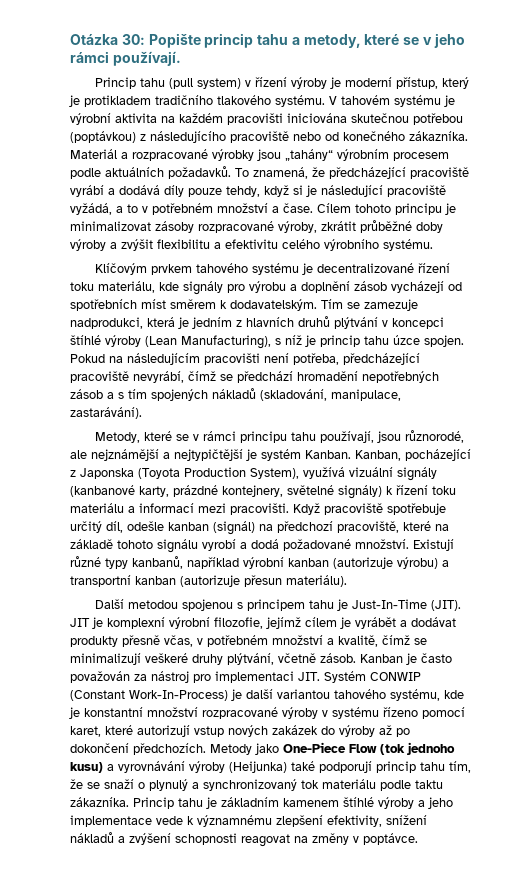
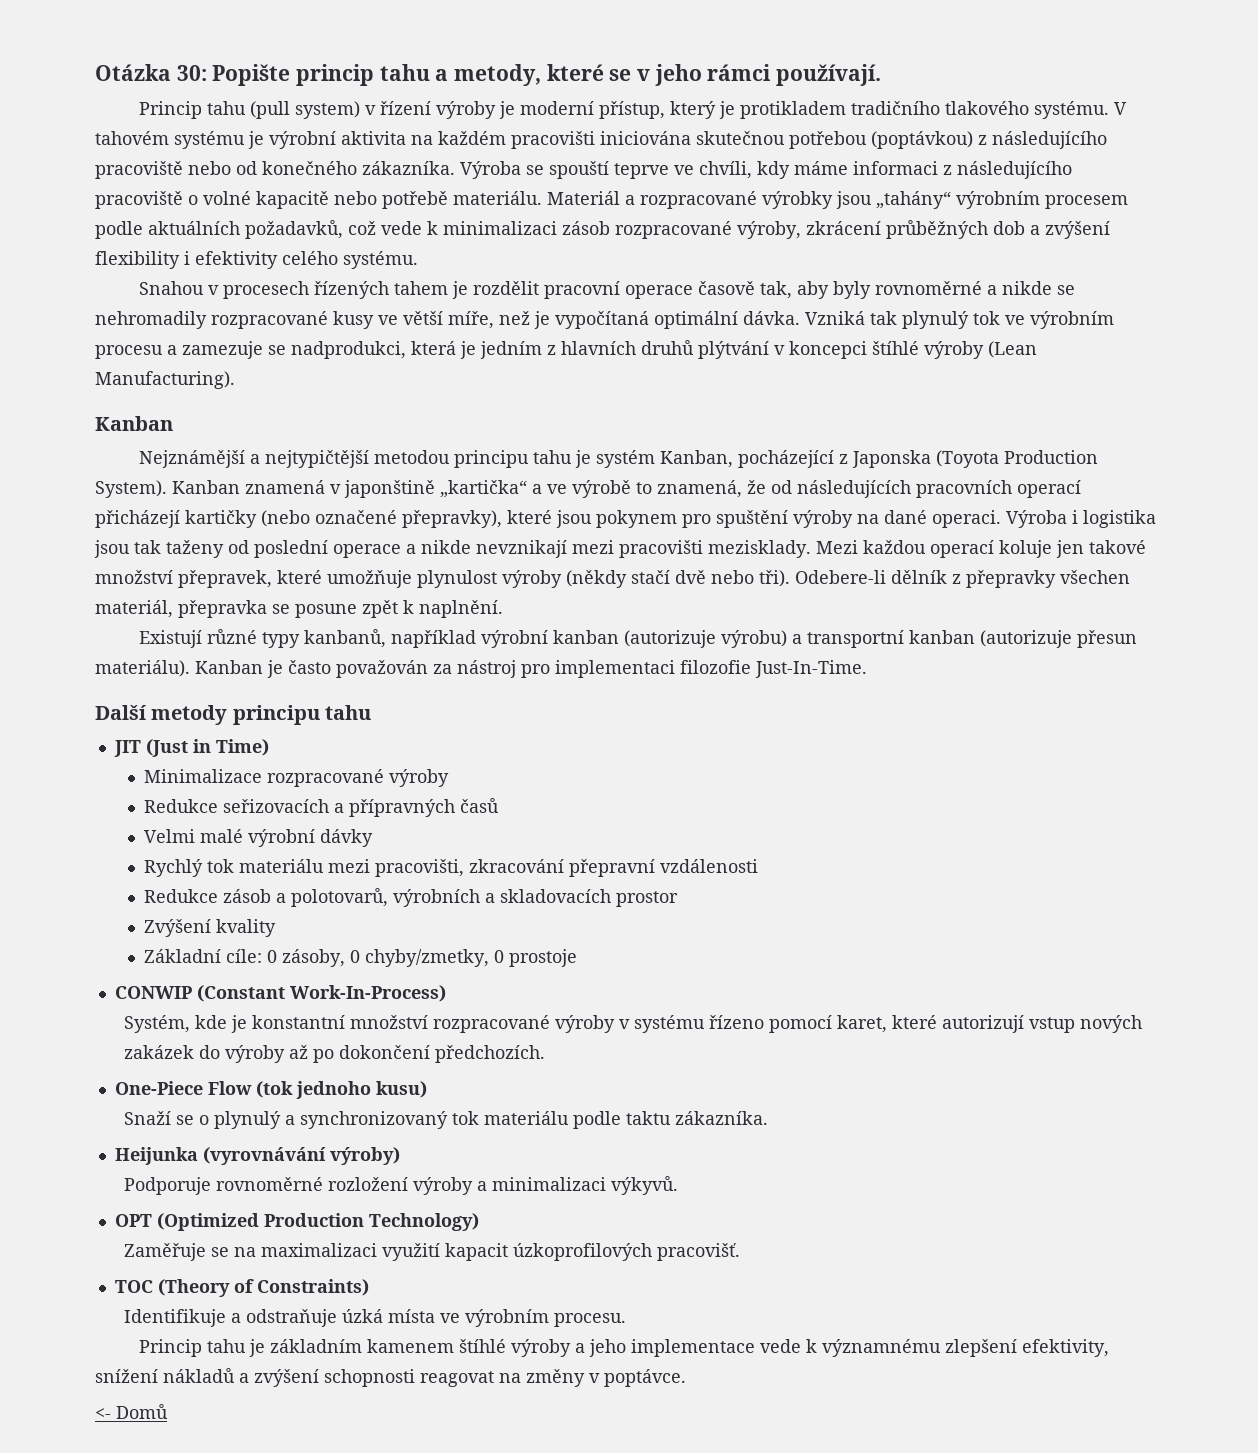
(468, 136) none -> [460,161,1072,179] [95,191,542,209] Výroba se spouští teprve ve chvíli, kdy máme informaci z následujícího pracoviště o volné kapacitě nebo potřebě materiálu.
[168,166,469,179] [70,185,446,197] [70,203,456,215] [70,220,443,233] [70,239,433,251] [94,263,450,275] [70,281,462,295] [70,299,418,311] požadavků. To znamená, že předcházející pracoviště vyrábí a dodává díly pouze tehdy, když si je následující pracoviště vyžádá, a to v potřebném množství a čase. Cílem tohoto principu je minimalizovat zásoby rozpracované výroby, zkrátit průběžné doby výroby a zvýšit flexibilitu a efektivitu celého výrobního systému. // Klíčovým prvkem tahového systému je decentralizované řízení toku materiálu, kde signály pro výrobu a doplnění zásob vycházejí od spotřebních míst směrem k dodavatelským. Tím se zamezuje -> [245,220,1110,239] [95,251,418,269] [138,281,1075,299] [95,311,1114,329] [95,341,286,359] požadavků, což vede k minimalizaci zásob rozpracované výroby, zkrácení průběžných dob a zvýšení flexibility i efektivity celého systému. // Snahou v procesech řízených tahem je rozdělit pracovní operace časově tak, aby byly rovnoměrné a nikde se nehromadily rozpracované kusy ve větší míře, než je vypočítaná optimální dávka. Vzniká tak plynulý tok ve výrobním procesu a zamezuje se
[181,335,464,349] [70,353,420,365] [70,371,439,383] [70,388,401,401] [70,407,142,419] [94,430,464,443] [70,449,243,461] Manufacturing), s níž je princip tahu úzce spojen. Pokud na následujícím pracovišti není potřeba, předcházející pracoviště nevyrábí, čímž se předchází hromadění nepotřebných zásob a s tím spojených nákladů (skladování, manipulace, zastarávání). // Metody, které se v rámci principu tahu používají, jsou různorodé, ale nejznámější a nejtypičtější -> [95,371,235,389] [95,416,173,431] [138,450,572,468] Manufacturing). // Kanban // Nejznámější a nejtypičtější metodou principu tahu
[305,450,351,459] Kanban. -> (655, 459) none
[250,467,437,481] [70,485,456,499] [70,503,446,515] [70,521,449,535] [70,539,409,553] System), využívá vizuální signály (kanbanové karty, prázdné kontejnery, světelné signály) k řízení toku materiálu a informací mezi pracovišti. Když pracoviště spotřebuje určitý díl, odešle kanban (signál) na předchozí pracoviště, které na základě tohoto signálu vyrobí a dodá požadované množství. -> [95,480,1081,498] [95,510,1156,528] [94,540,1146,558] [95,570,1130,588] [95,600,503,618] System). Kanban znamená v japonštině „kartička“ a ve výrobě to znamená, že od následujících pracovních operací přicházejí kartičky (nebo označené přepravky), které jsou pokynem pro spuštění výroby na dané operaci. Výroba i logistika jsou tak taženy od poslední operace a nikde nevznikají mezi pracovišti mezisklady. Mezi každou operací koluje jen takové množství přepravek, které umožňuje plynulost výroby (někdy stačí dvě nebo tři). Odebere-li dělník z přepravky všechen materiál, přepravka se posune zpět k naplnění. //
[94,599,461,611] [70,617,456,629] [70,635,427,647] [70,653,356,665] // Další metodou spojenou s principem tahu je Just-In-Time (JIT). JIT je komplexní výrobní filozofie, jejímž cílem je vyrábět a dodávat produkty přesně včas, v potřebném množství a kvalitě, čímž se minimalizují veškeré druhy plýtvání, včetně zásob. -> (190, 668) none
[298,671,421,683] [70,689,440,701] JIT. Systém CONWIP (Constant Work-In-Process) je další variantou tahového systému, -> [680,660,867,678] [95,705,372,725] [113,739,269,757] [143,769,449,787] [143,798,499,817] [143,829,373,847] [143,859,758,877] [143,888,678,907] [143,919,276,937] [143,949,577,967] [114,985,446,1002] [124,1015,191,1033] filozofie Just-In-Time. // Další metody principu tahu // JIT (Just in Time) // Minimalizace rozpracované výroby // Redukce seřizovacích a přípravných časů // Velmi malé výrobní dávky // Rychlý tok materiálu mezi pracovišti, zkracování přepravní vzdálenosti // Redukce zásob a polotovarů, výrobních a skladovacích prostor // Zvýšení kvality // Základní cíle: 0 zásoby, 0 chyby/zmetky, 0 prostoje // CONWIP (Constant Work-In-Process) // Systém,
[210,743,279,755] Metody jako -> (546, 1054) //
[107,761,471,773] [70,779,134,789] a vyrovnávání výroby (Heijunka) také podporují princip tahu tím, že se snaží -> [124,1111,195,1125] // Snaží se
(129, 802) none -> [114,1147,400,1165] [124,1176,679,1195] [114,1213,479,1231] [124,1243,741,1261] [114,1279,369,1297] [124,1309,627,1327] // Heijunka (vyrovnávání výroby) // Podporuje rovnoměrné rozložení výroby a minimalizaci výkyvů. // OPT (Optimized Production Technology) // Zaměřuje se na maximalizaci využití kapacit úzkoprofilových pracovišť. // TOC (Theory of Constraints) // Identifikuje a odstraňuje úzká místa ve výrobním procesu. //
(418, 839) none -> [95,1404,168,1419] // <- Domů

